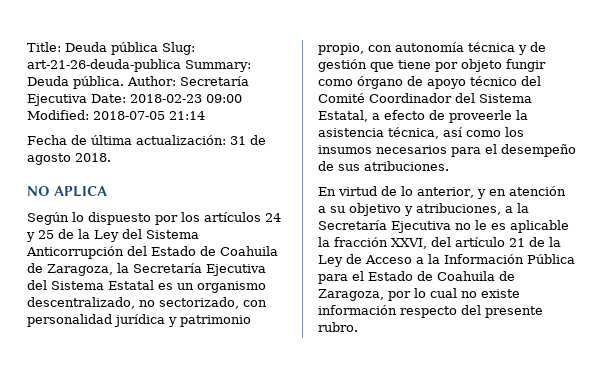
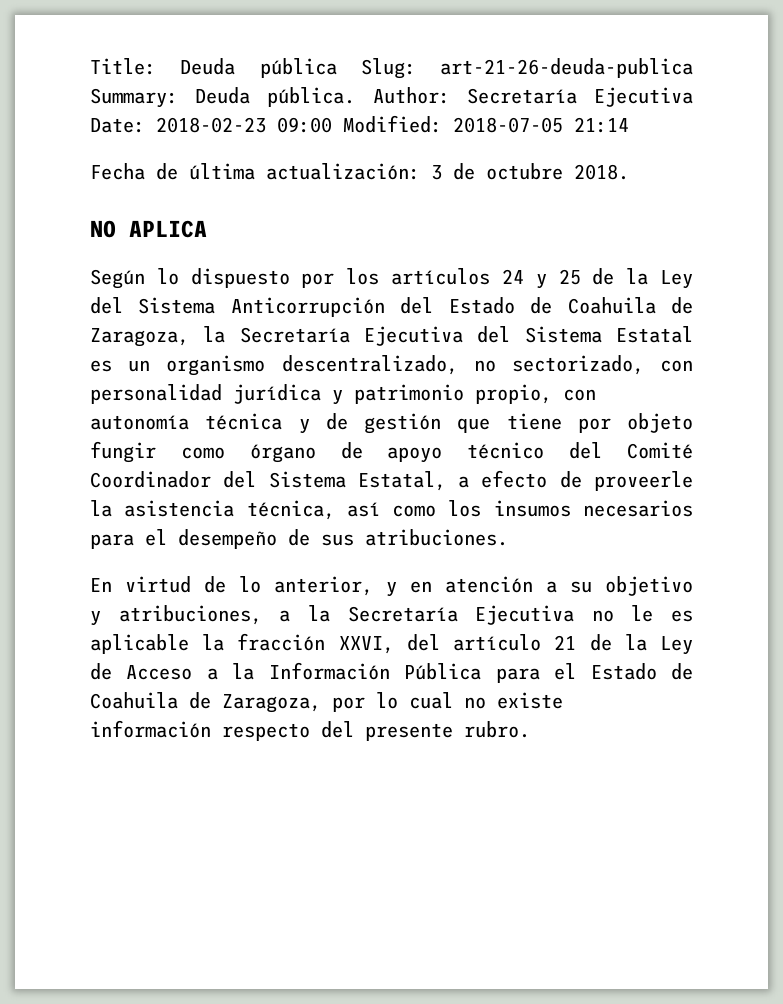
[230,135,266,145] [27,153,71,165] 31 de agosto -> [431,163,563,180] 3 de octubre

